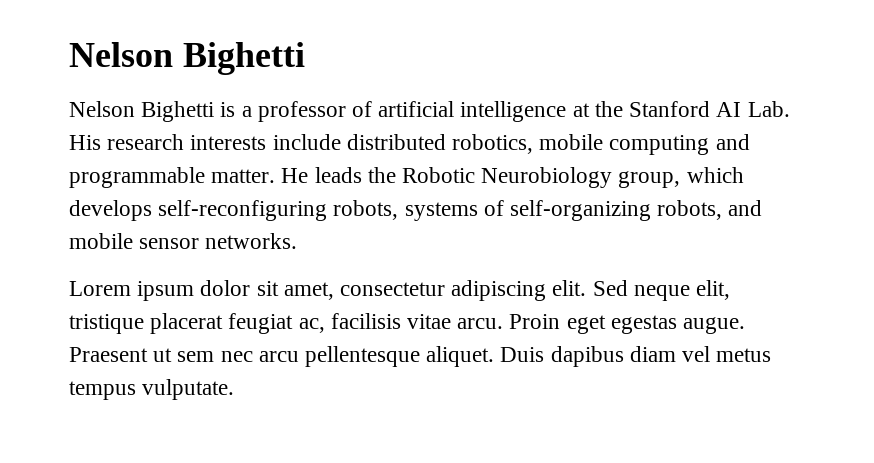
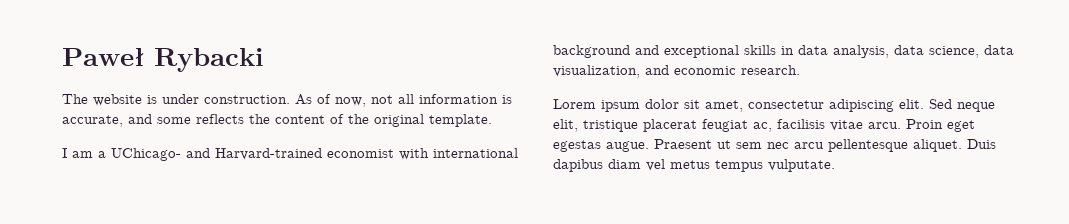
[69,42,305,75] [69,101,790,122] [69,134,750,155] [69,167,744,188] [69,200,763,221] [69,233,298,249] Nelson Bighetti // Nelson Bighetti is a professor of artificial intelligence at the Stanford AI Lab. His research interests include distributed robotics, mobile computing and programmable matter. He leads the Robotic Neurobiology group, which develops self-reconfiguring robots, systems of self-organizing robots, and mobile sensor networks. -> [62,48,264,72] [62,94,512,107] [62,114,492,127] [62,148,518,161] [553,45,1014,58] [553,65,800,78] Paweł Rybacki // The website is under construction. As of now, not all information is accurate, and some reflects the content of the original template. // I am a UChicago- and Harvard-trained economist with international background and exceptional skills in data analysis, data science, data visualization, and economic research.

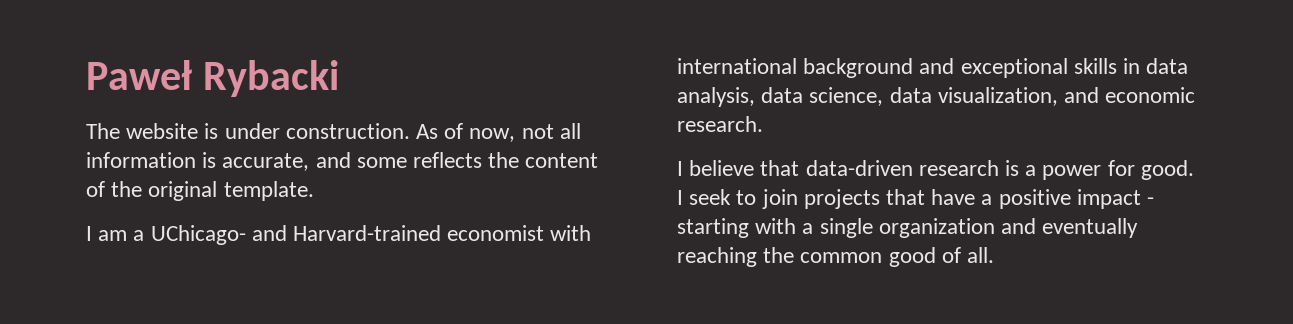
[553,99,995,112] [553,119,975,132] [553,139,996,152] [553,159,835,172] Lorem ipsum dolor sit amet, consectetur adipiscing elit. Sed neque elit, tristique placerat feugiat ac, facilisis vitae arcu. Proin eget egestas augue. Praesent ut sem nec arcu pellentesque aliquet. Duis dapibus diam vel metus tempus vulputate. -> [677,160,1194,180] [677,189,1155,209] [677,218,1139,238] [677,247,995,267] I believe that data-driven research is a power for good. I seek to join projects that have a positive impact - starting with a single organization and eventually reaching the common good of all.

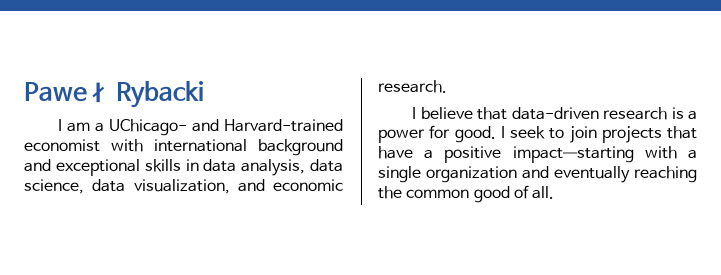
[86,123,581,142] [86,152,599,171] [86,181,314,201] // The website is under construction. As of now, not all information is accurate, and some reflects the content of the original template. -> (204, 94) none
[1076,189,1155,209] [677,218,749,238] impact - starting -> [512,146,634,163] impact—starting

